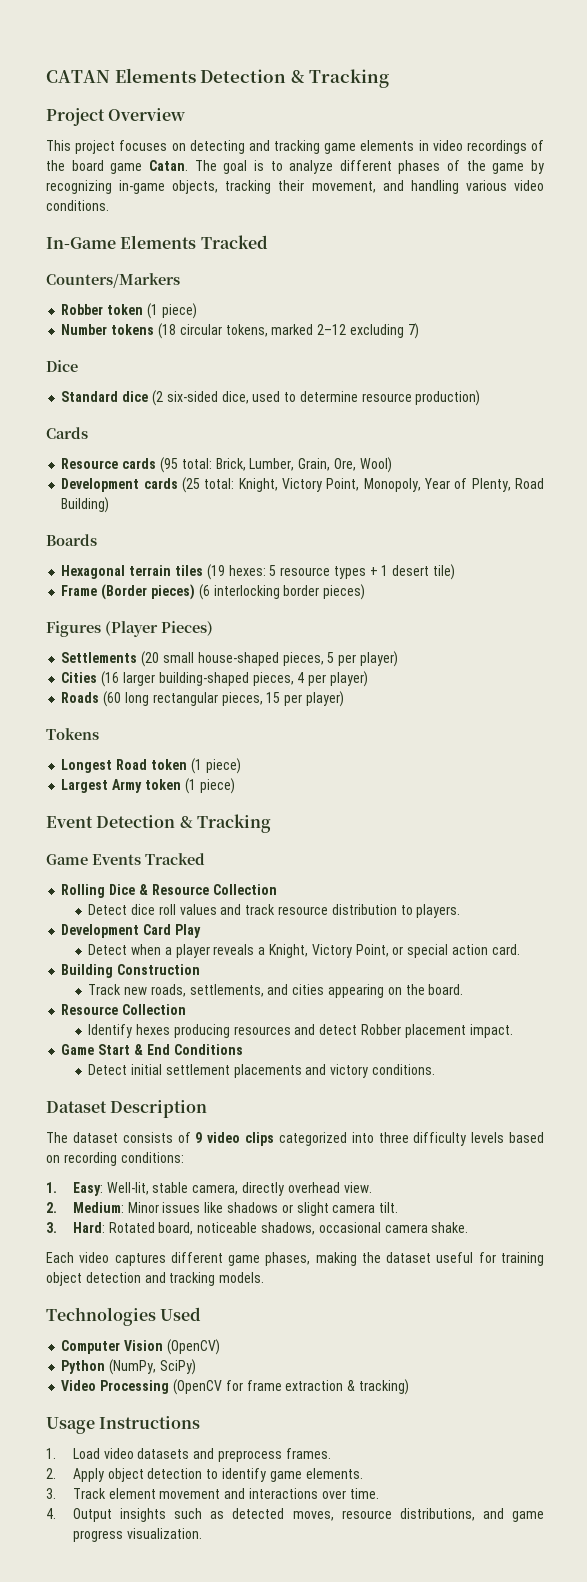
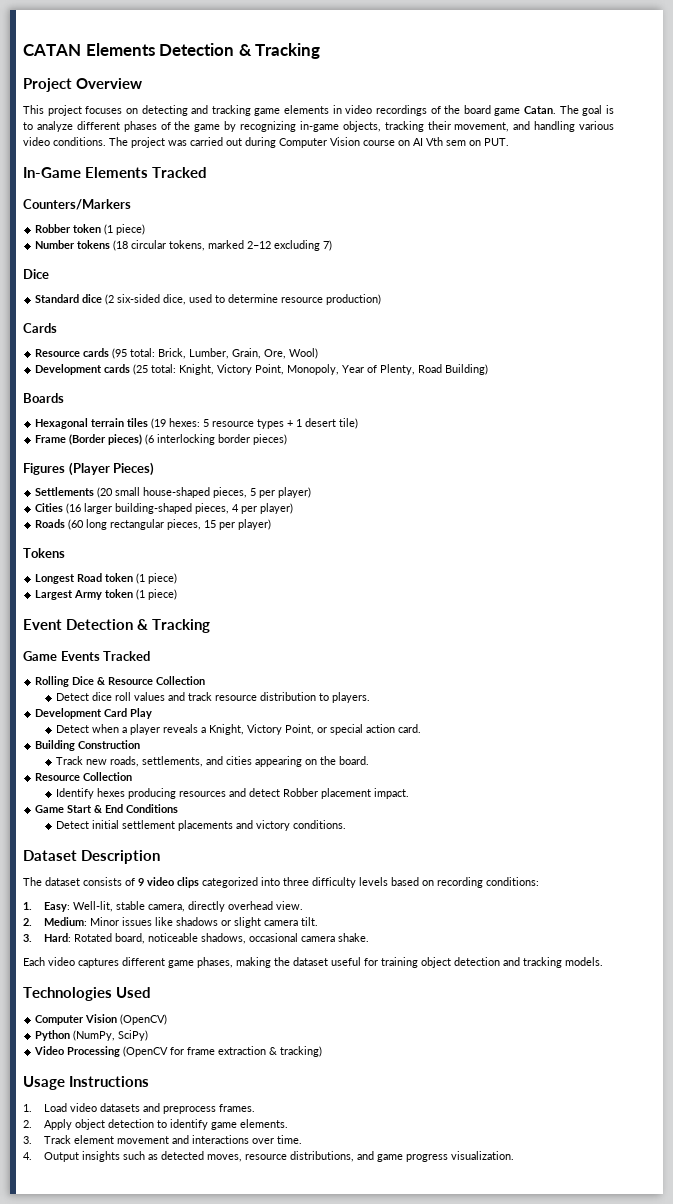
(109, 205) none -> [109,137,509,148] The project was carried out during Computer Vision course on AI Vth sem on PUT.

